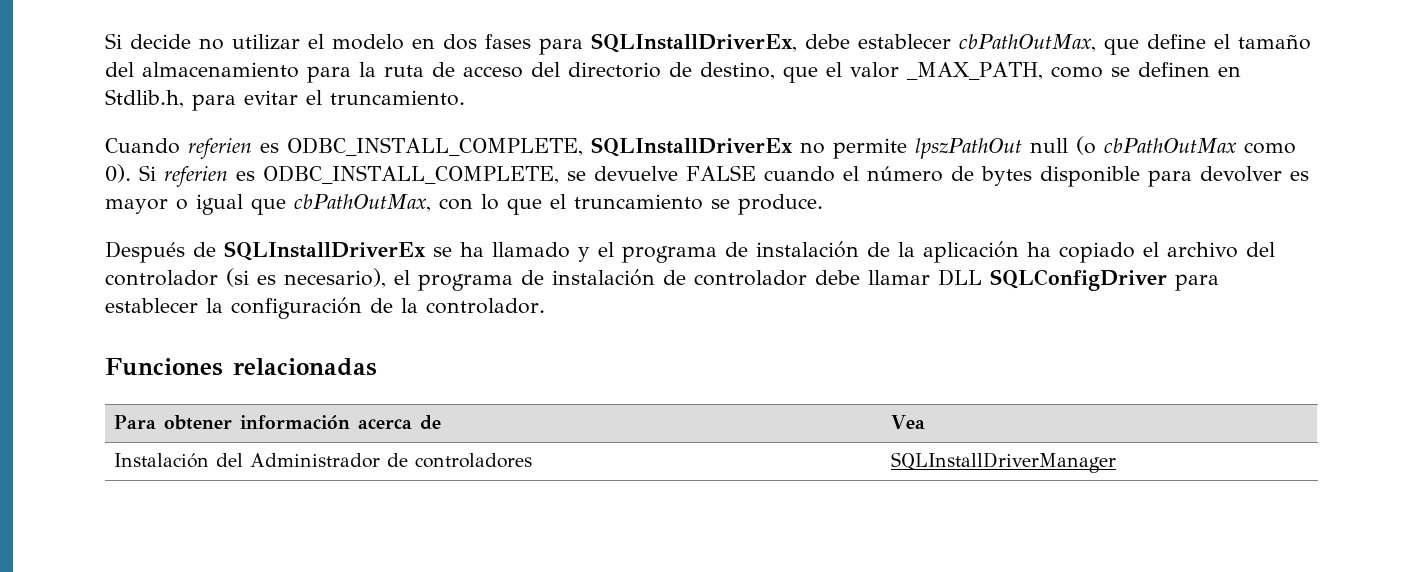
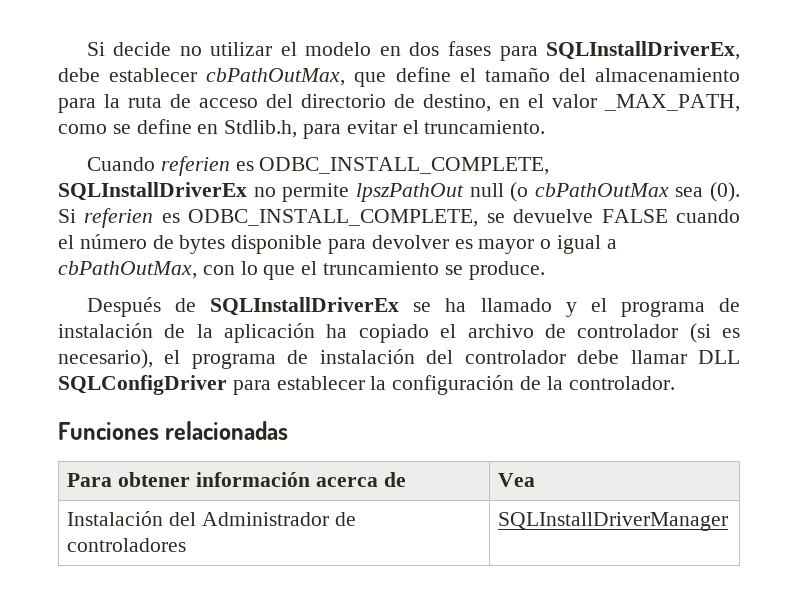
[783,66,818,83] que -> [499,98,520,108] en
[1137,62,1210,77] definen -> [136,119,192,134] define
[1243,142,1296,154] [105,164,131,183] como 0). -> [675,182,740,202] sea (0).
[251,198,286,215] que -> [606,239,617,249] a
[1246,242,1275,257] del -> [544,324,566,338] de
[663,270,686,285] de -> [426,350,454,364] del

